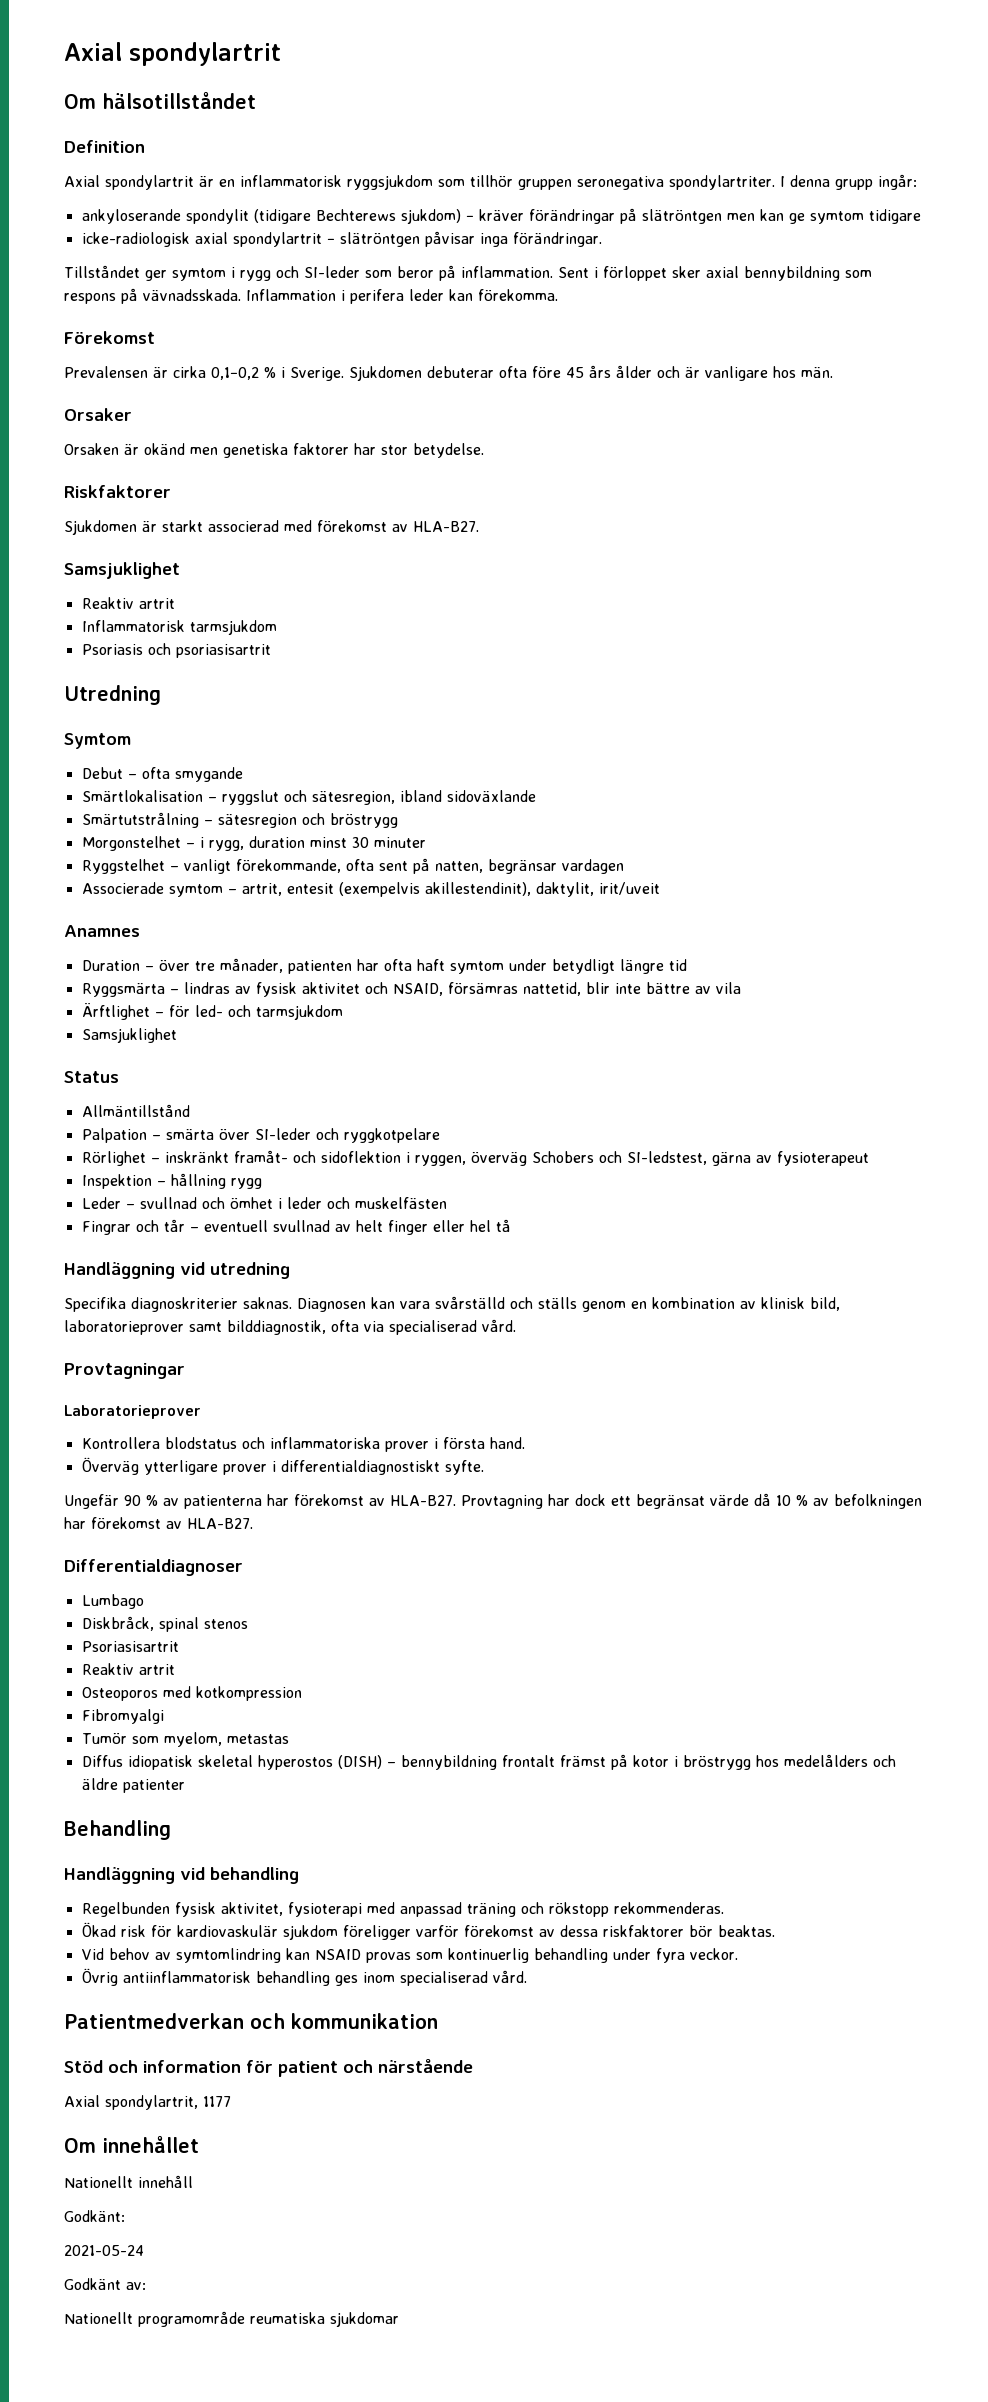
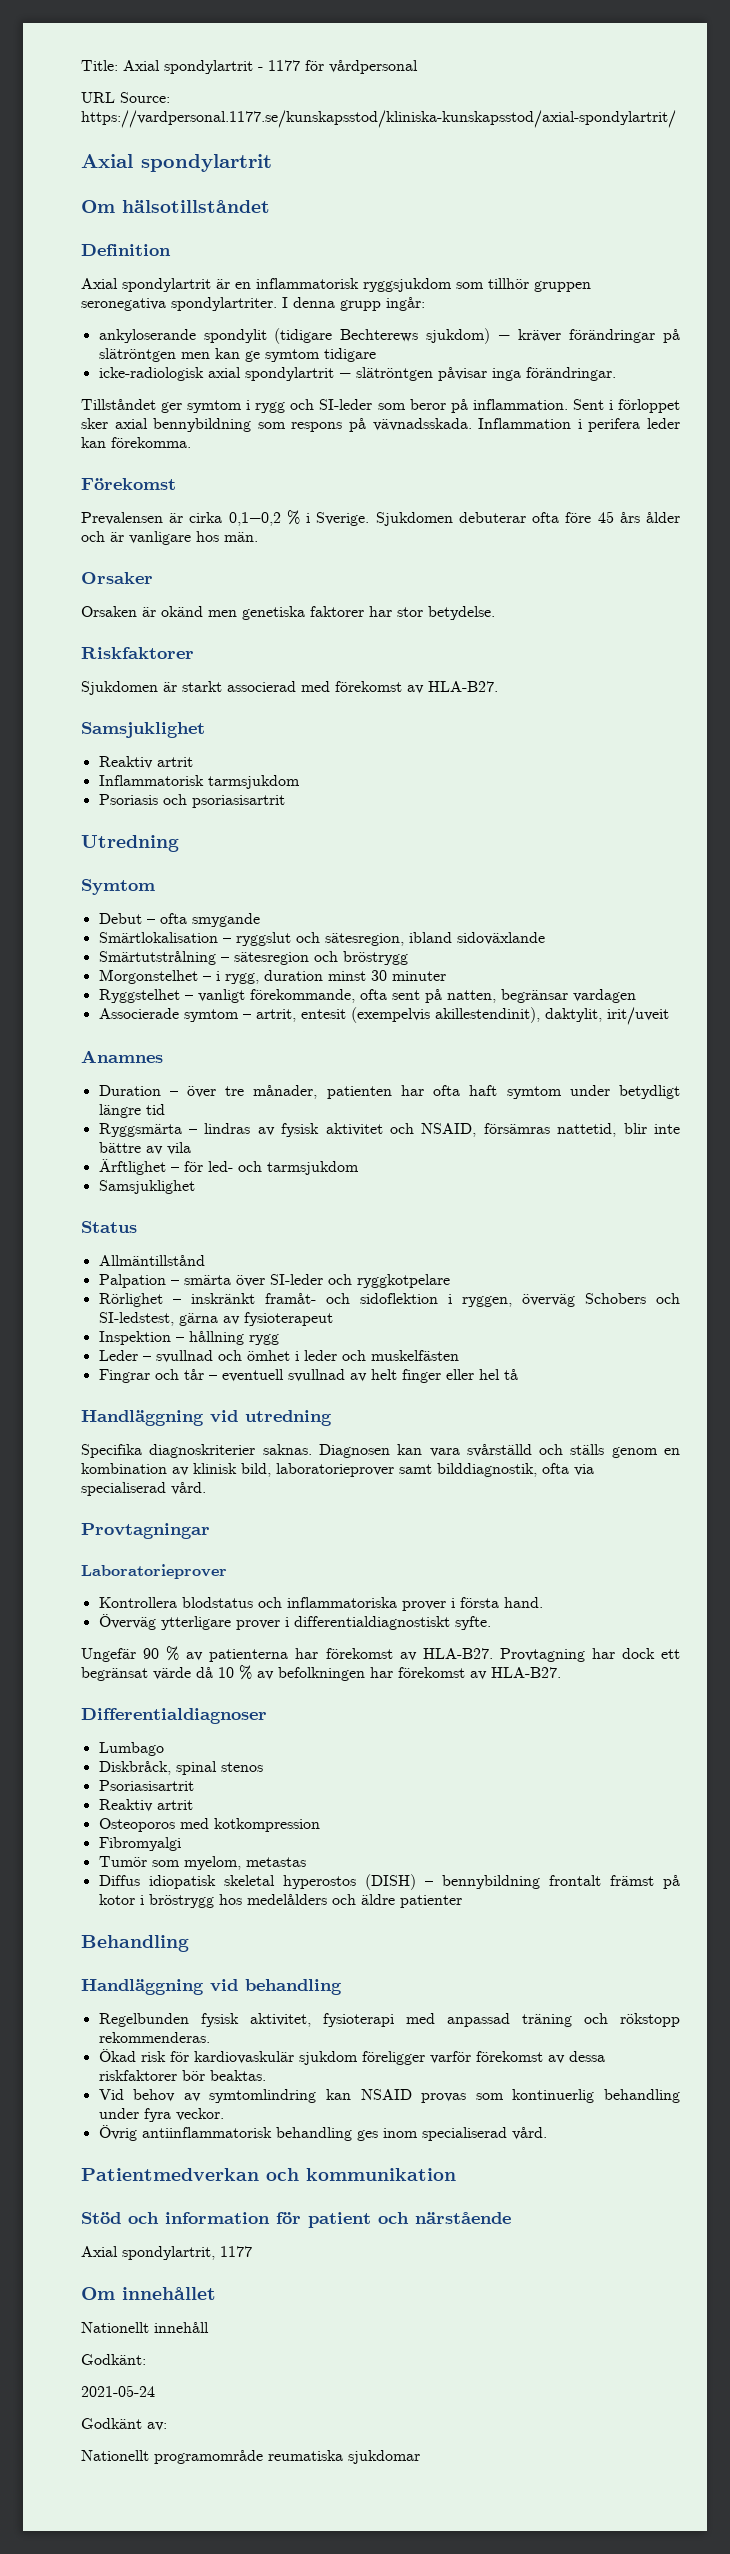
(64, 51) none -> [81,60,418,74] [81,92,170,103] [81,110,676,128] Title: Axial spondylartrit - 1177 för vårdpersonal // URL Source: https://vardpersonal.1177.se/kunskapsstod/kliniska-kunskapsstod/axial-spondylartrit/ //

